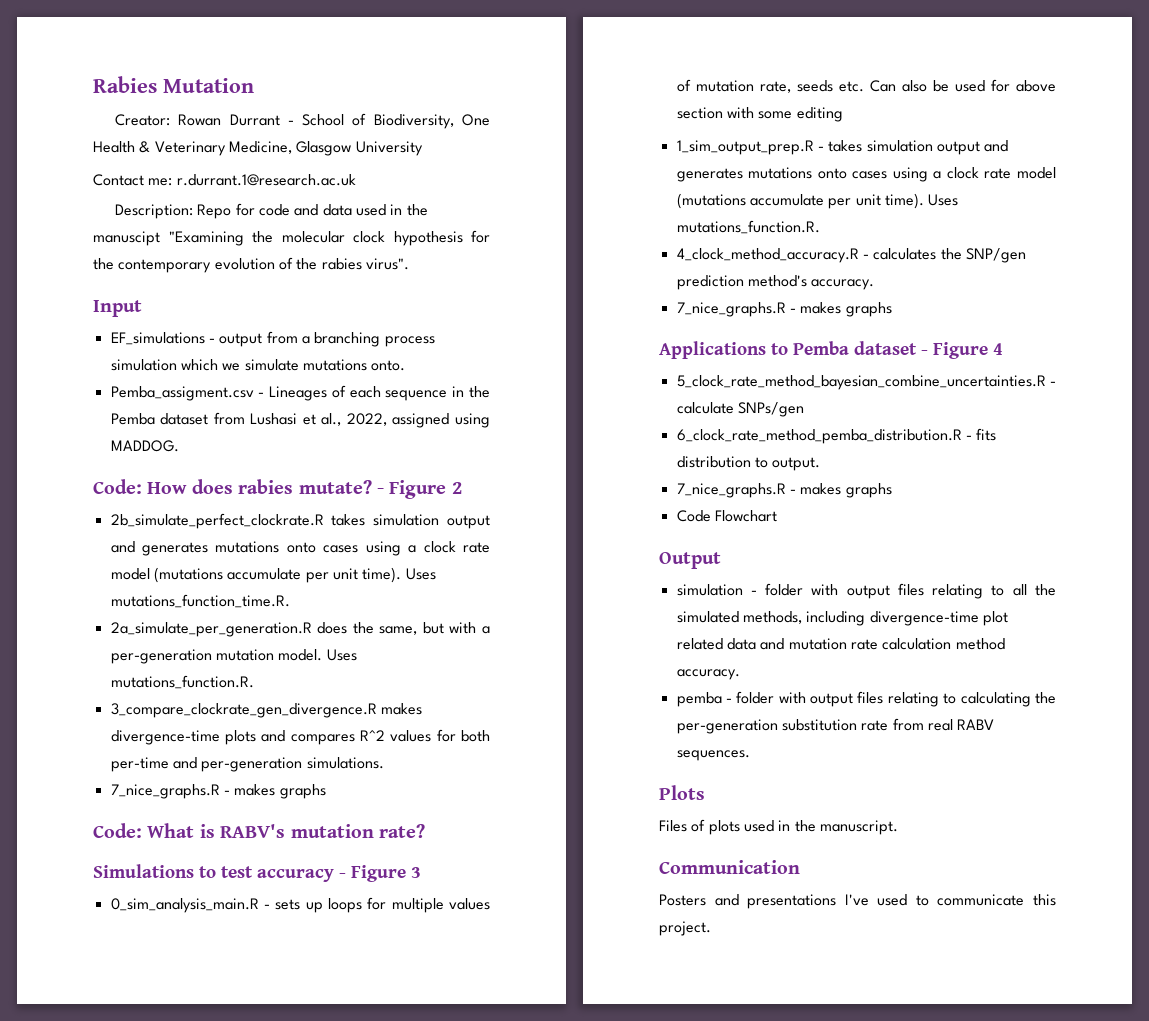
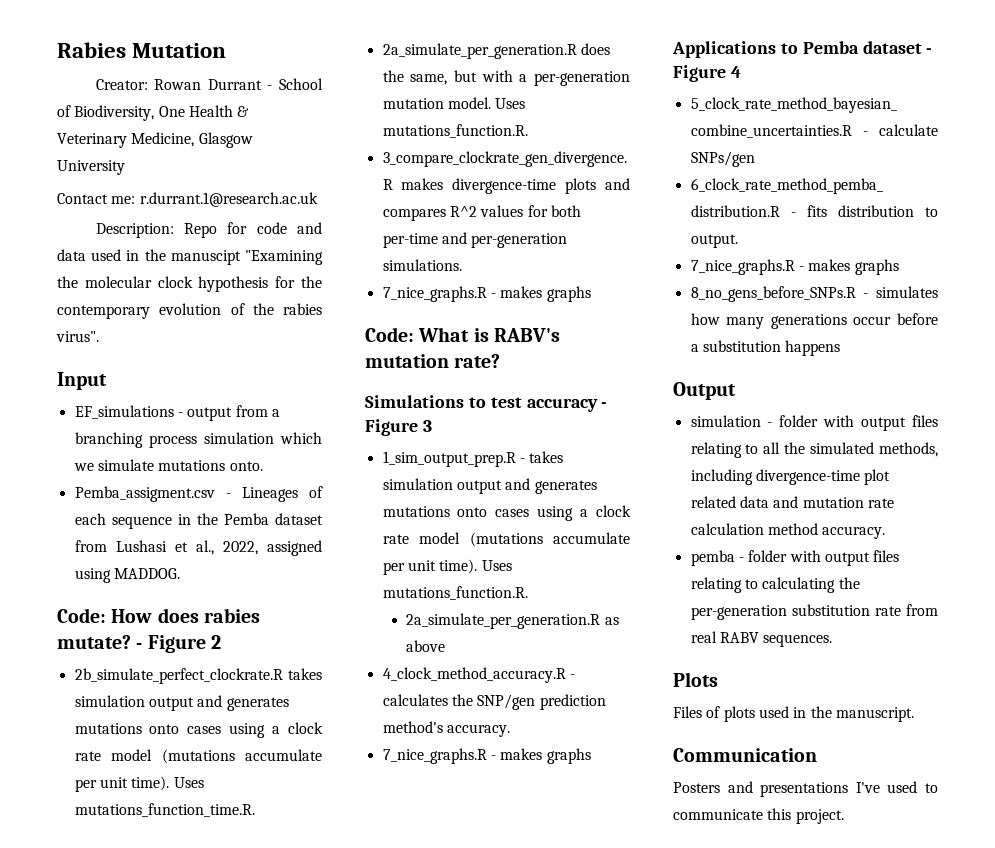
[110,897,490,913] [676,79,1056,93] [676,107,843,122] // 0_sim_analysis_main.R - sets up loops for multiple values of mutation rate, seeds etc. Can also be used for above section with some editing -> (432, 426) none
(820, 227) none -> [406,613,619,629] [406,640,446,652] // 2a_simulate_per_generation.R as above
[676,510,777,522] Code Flowchart -> [690,286,938,302] [690,313,938,329] [690,340,841,356] 8_no_gens_before_SNPs.R - simulates how many generations occur before a substitution happens

